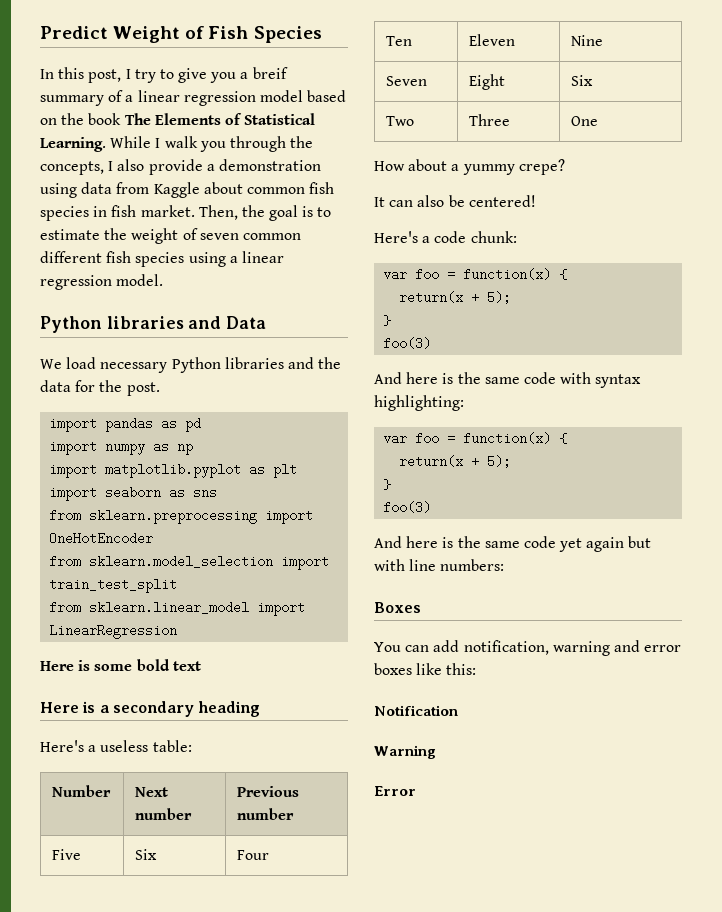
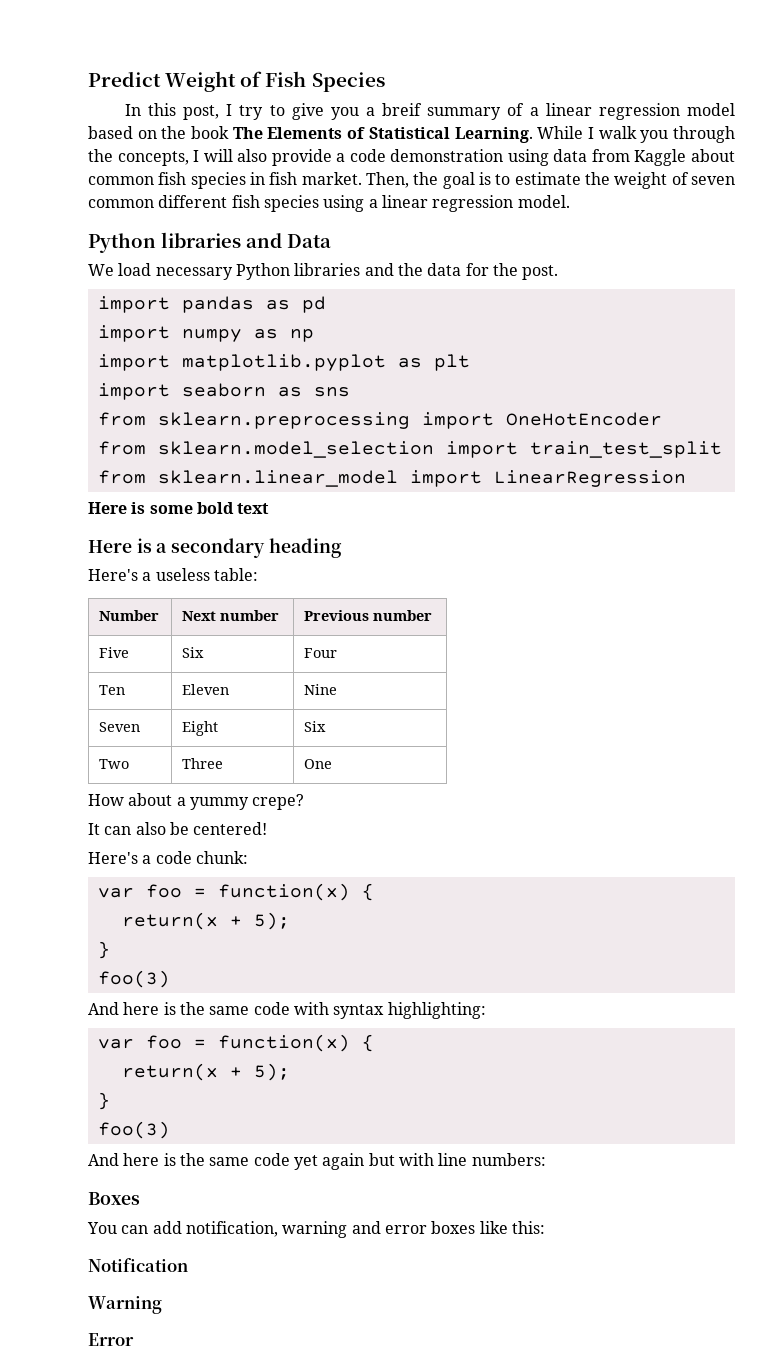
(114, 166) none -> [203,149,233,162] will
(215, 167) none -> [349,149,386,162] code

